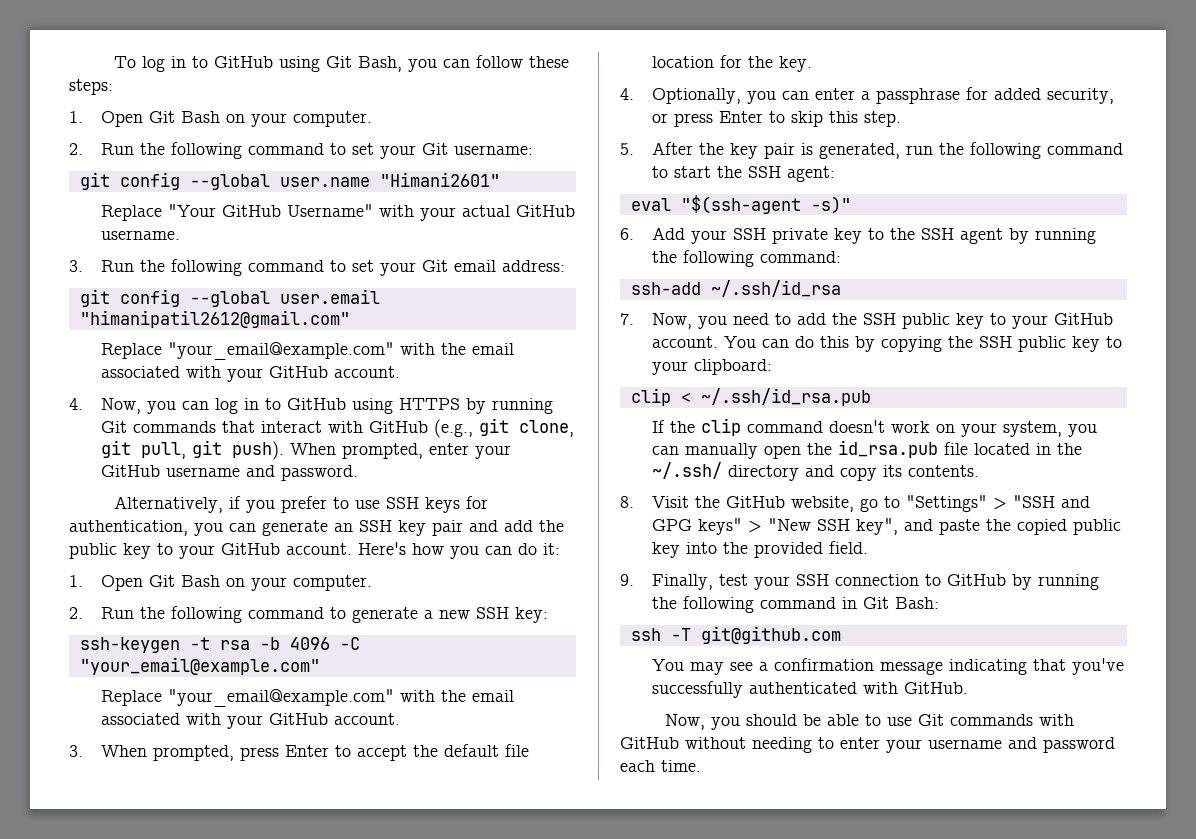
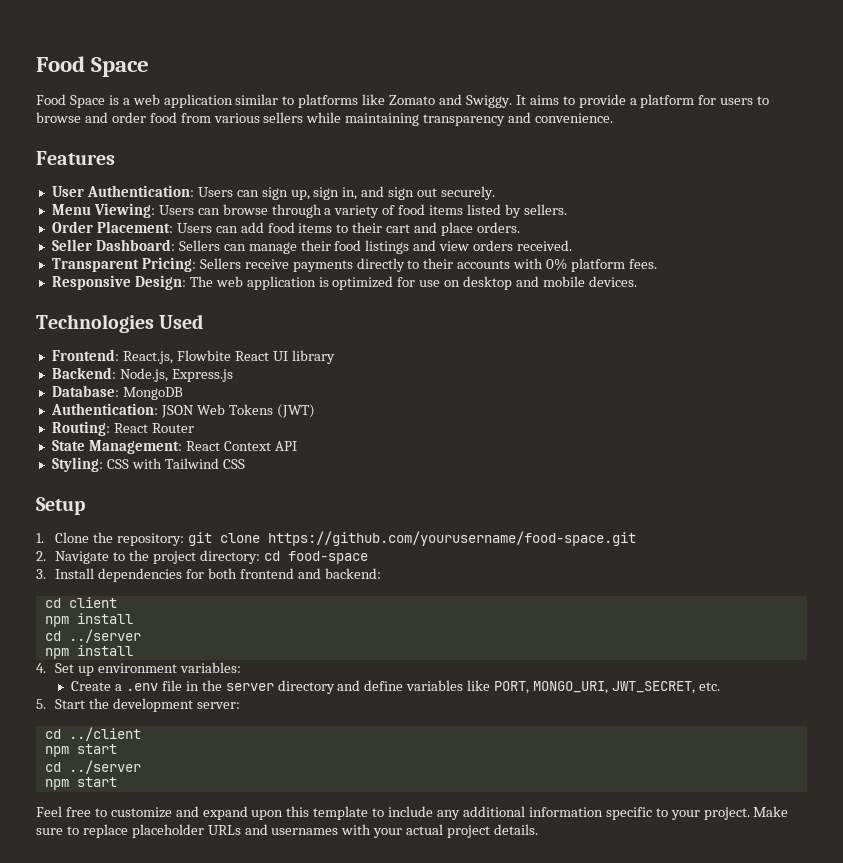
[113,55,569,72] [69,79,113,95] [69,111,373,127] [69,142,534,159] [79,172,500,190] [101,204,576,221] [101,230,181,240] [69,259,566,276] [79,289,380,307] [79,310,350,328] [101,342,515,360] [101,366,401,382] [69,398,554,414] [101,418,575,438] [101,440,512,460] [101,465,359,481] [113,496,488,513] [69,520,564,536] [69,542,560,559] [69,575,373,591] [69,606,549,623] [79,637,360,653] [79,657,320,675] [101,689,515,707] [101,713,401,729] [69,744,530,761] [652,55,813,72] [620,87,1115,104] [652,111,902,127] [620,142,1124,159] [652,166,836,182] [630,195,851,214] [620,227,1097,244] [652,250,842,267] [630,280,841,297] [620,313,1114,329] [652,336,1123,352] [652,359,773,375] [630,388,871,406] [652,418,1098,437] [652,440,1083,459] [652,462,980,481] [620,495,1091,512] [652,518,1122,535] [652,541,869,558] [620,574,1100,590] [652,596,940,613] [630,626,841,644] [652,658,1125,675] [652,681,969,698] [664,714,1074,730] [620,737,1115,753] [620,760,701,772] To log in to GitHub using Git Bash, you can follow these steps: // 1. Open Git Bash on your computer. // 2. Run the following command to set your Git username: // git config --global user.name "Himani2601" // Replace "Your GitHub Username" with your actual GitHub username. // 3. Run the following command to set your Git email address: // git config --global user.email "himanipatil2612@gmail.com" // Replace "your_email@example.com" with the email associated with your GitHub account. // 4. Now, you can log in to GitHub using HTTPS by running Git commands that interact with GitHub (e.g., git clone, git pull, git push). When prompted, enter your GitHub username and password. // Alternatively, if you prefer to use SSH keys for authentication, you can generate an SSH key pair and add the public key to your GitHub account. Here's how you can do it: // 1. Open Git Bash on your computer. // 2. Run the following command to generate a new SSH key: // ssh-keygen -t rsa -b 4096 -C "your_email@example.com" // Replace "your_email@example.com" with the email associated with your GitHub account. // 3. When prompted, press Enter to accept the default file location for the key. // 4. Optionally, you can enter a passphrase for added security, or press Enter to skip this step. // 5. After the key pair is generated, run the following command to start the SSH agent: // eval "$(ssh-agent -s)" // 6. Add your SSH private key to the SSH agent by running the following command: // ssh-add ~/.ssh/id_rsa // 7. Now, you need to add the SSH public key to your GitHub account. You can do this by copying the SSH public key to your clipboard: // clip < ~/.ssh/id_rsa.pub // If the clip command doesn't work on your system, you can manually open the id_rsa.pub file located in the ~/.ssh/ directory and copy its contents. // 8. Visit the GitHub website, go to "Settings" > "SSH and GPG keys" > "New SSH key", and paste the copied public key into the provided field. // 9. Finally, test your SSH connection to GitHub by running the following command in Git Bash: // ssh -T git@github.com // You may see a confirmation message indicating that you've successfully authenticated with GitHub. // Now, you should be able to use Git commands with GitHub without needing to enter your username and password each time. -> [36,56,150,77] [36,94,770,108] [36,112,614,126] [36,151,115,165] [51,185,496,200] [51,203,567,218] [51,221,520,236] [51,239,573,254] [51,257,657,272] [51,275,637,290] [36,314,204,333] [51,349,335,364] [51,367,233,382] [51,385,183,400] [50,403,315,418] [51,421,194,436] [51,440,297,454] [51,457,245,472] [36,497,85,515] [36,531,636,546] [36,550,368,564] [36,568,381,582] [44,597,117,608] [44,613,133,627] [44,629,141,643] [44,645,133,659] [36,662,241,676] [71,680,720,694] [36,698,240,712] [44,727,141,741] [44,744,117,757] [44,760,141,774] [44,777,117,790] [36,806,789,820] [36,824,539,838] Food Space // Food Space is a web application similar to platforms like Zomato and Swiggy. It aims to provide a platform for users to browse and order food from various sellers while maintaining transparency and convenience. // Features // User Authentication: Users can sign up, sign in, and sign out securely. // Menu Viewing: Users can browse through a variety of food items listed by sellers. // Order Placement: Users can add food items to their cart and place orders. // Seller Dashboard: Sellers can manage their food listings and view orders received. // Transparent Pricing: Sellers receive payments directly to their accounts with 0% platform fees. // Responsive Design: The web application is optimized for use on desktop and mobile devices. // Technologies Used // Frontend: React.js, Flowbite React UI library // Backend: Node.js, Express.js // Database: MongoDB // Authentication: JSON Web Tokens (JWT) // Routing: React Router // State Management: React Context API // Styling: CSS with Tailwind CSS // Setup // 1. Clone the repository: git clone https://github.com/yourusername/food-space.git // 2. Navigate to the project directory: cd food-space // 3. Install dependencies for both frontend and backend: // cd client // npm install // cd ../server // npm install // 4. Set up environment variables: // Create a .env file in the server directory and define variables like PORT, MONGO_URI, JWT_SECRET, etc. // 5. Start the development server: // cd ../client // npm start // cd ../server // npm start // Feel free to customize and expand upon this template to include any additional information specific to your project. Make sure to replace placeholder URLs and usernames with your actual project details.

